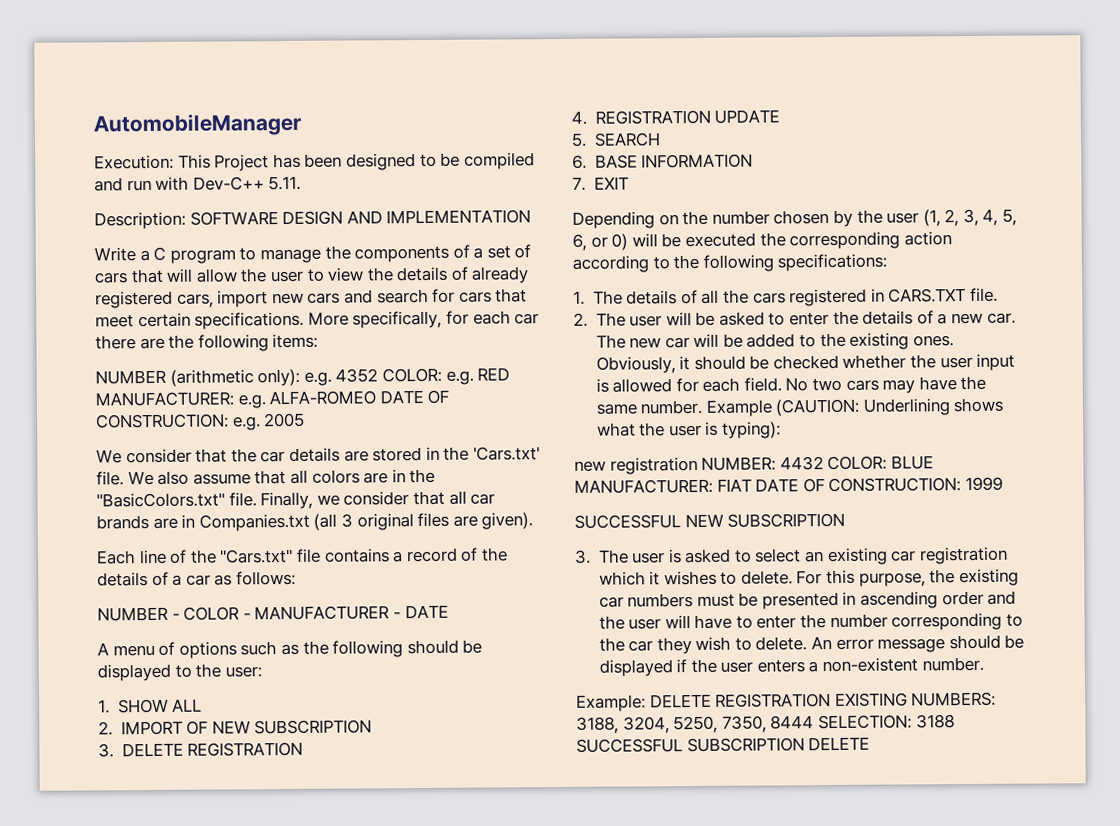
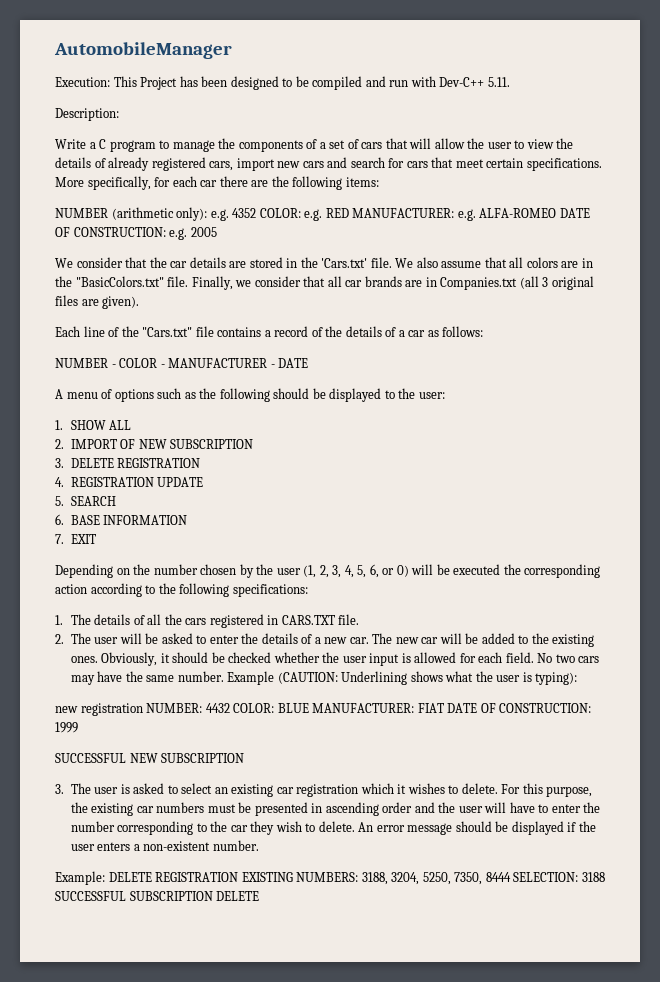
[189,209,532,226] SOFTWARE DESIGN AND IMPLEMENTATION -> (119, 114) none

